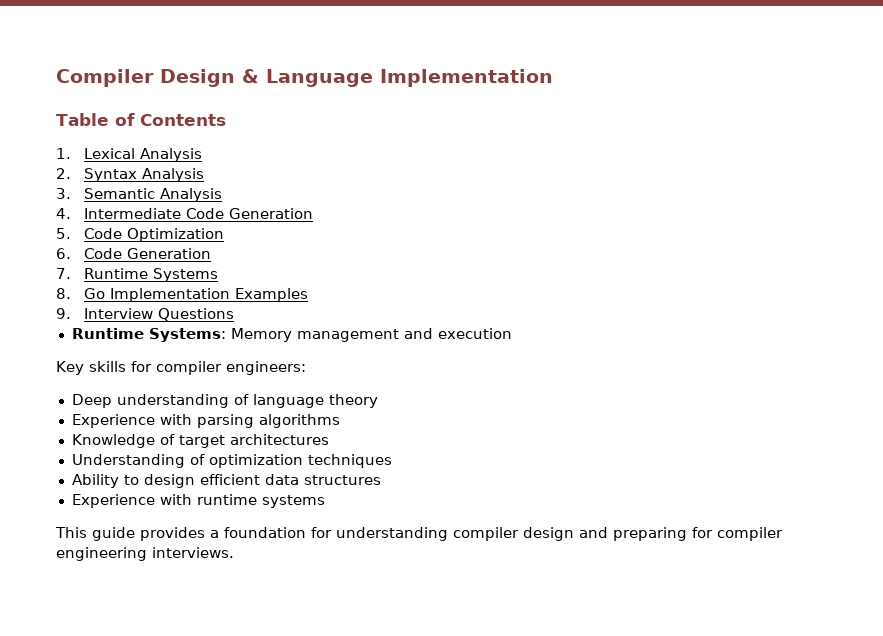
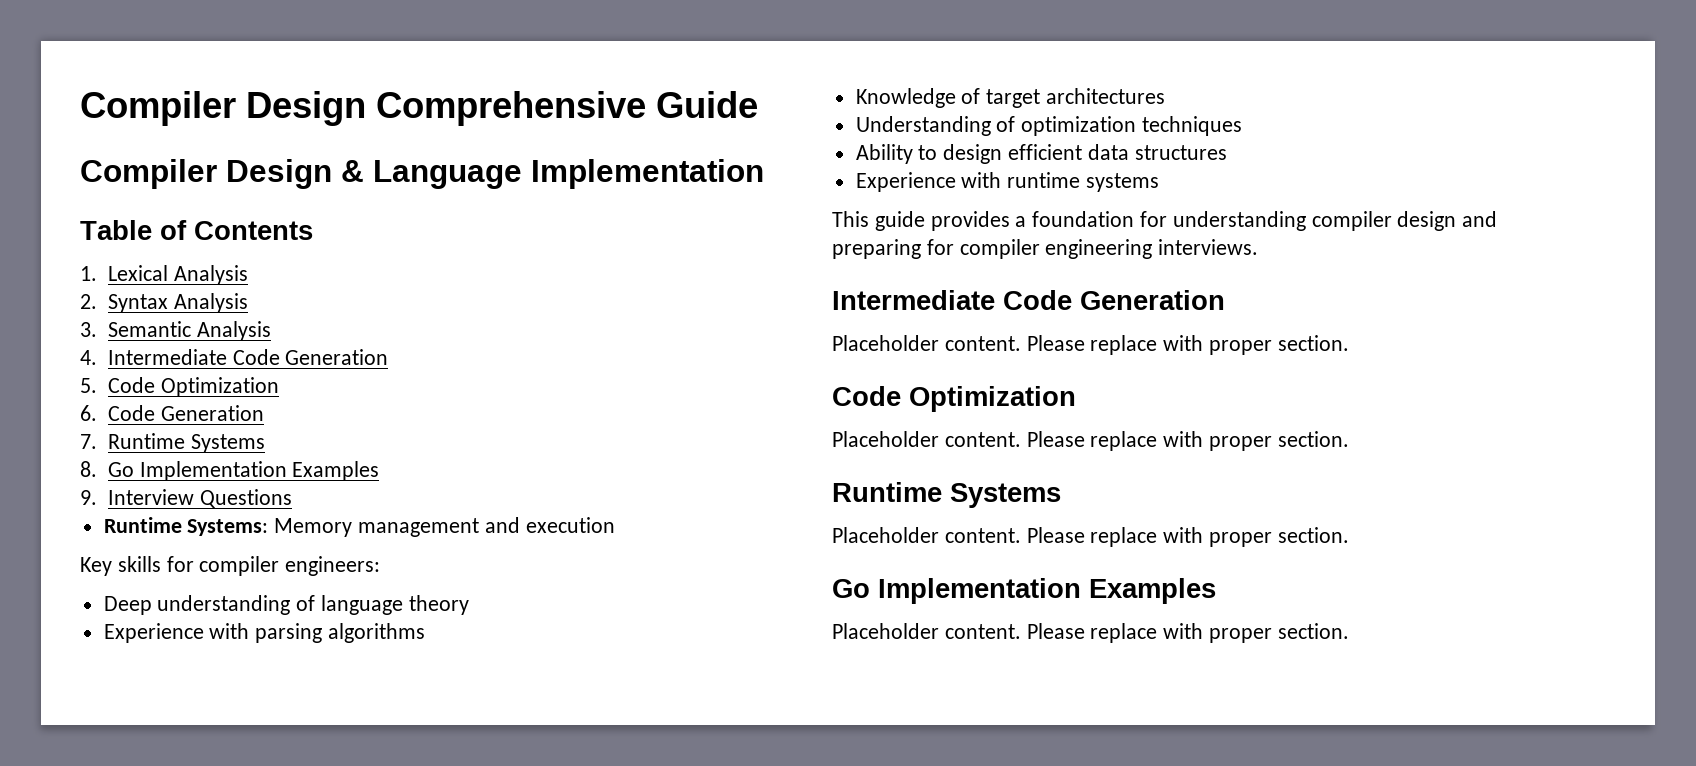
[56,69,235,87] Compiler Design -> [80,91,758,126] [80,159,332,189] Compiler Design Comprehensive Guide // Compiler Design
(234, 552) none -> [832,290,1225,310] [832,335,1349,355] [832,386,1076,412] [832,431,1349,451] [832,482,1061,508] [832,527,1349,547] [832,578,1216,604] [832,623,1349,643] // Intermediate Code Generation // Placeholder content. Please replace with proper section. // Code Optimization // Placeholder content. Please replace with proper section. // Runtime Systems // Placeholder content. Please replace with proper section. // Go Implementation Examples // Placeholder content. Please replace with proper section.

